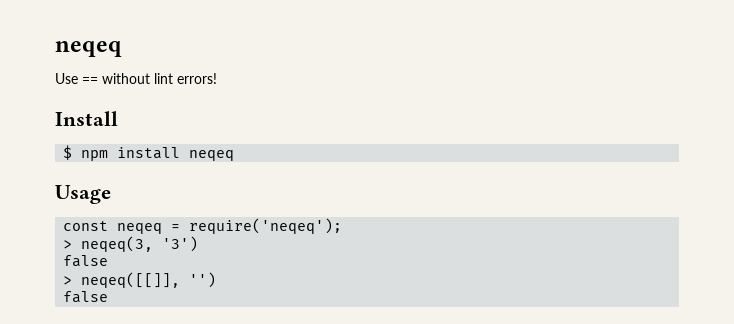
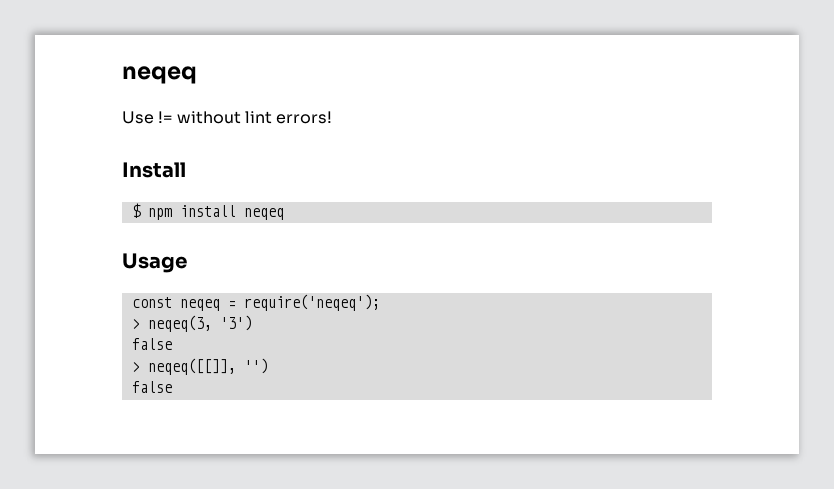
[82,77,98,84] == -> [158,111,173,123] !=

